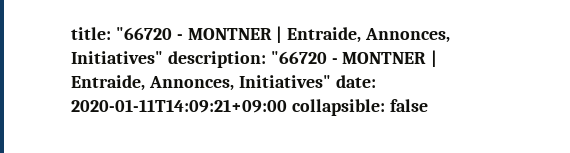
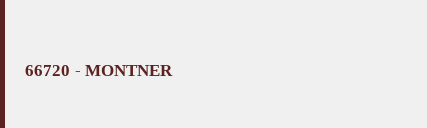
[71,26,451,43] [71,50,438,68] [71,75,376,91] [71,99,428,116] title: "66720 - MONTNER | Entraide, Annonces, Initiatives" description: "66720 - MONTNER | Entraide, Annonces, Initiatives" date: 2020-01-11T14:09:21+09:00 collapsible: false -> [25,65,174,76] 66720 - MONTNER

